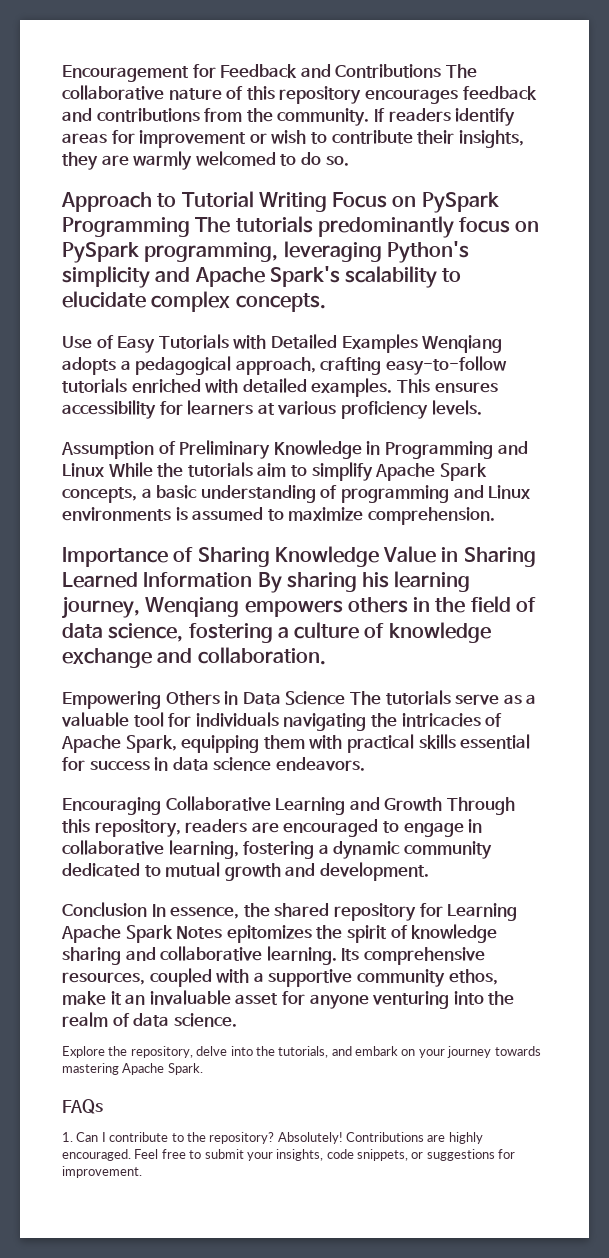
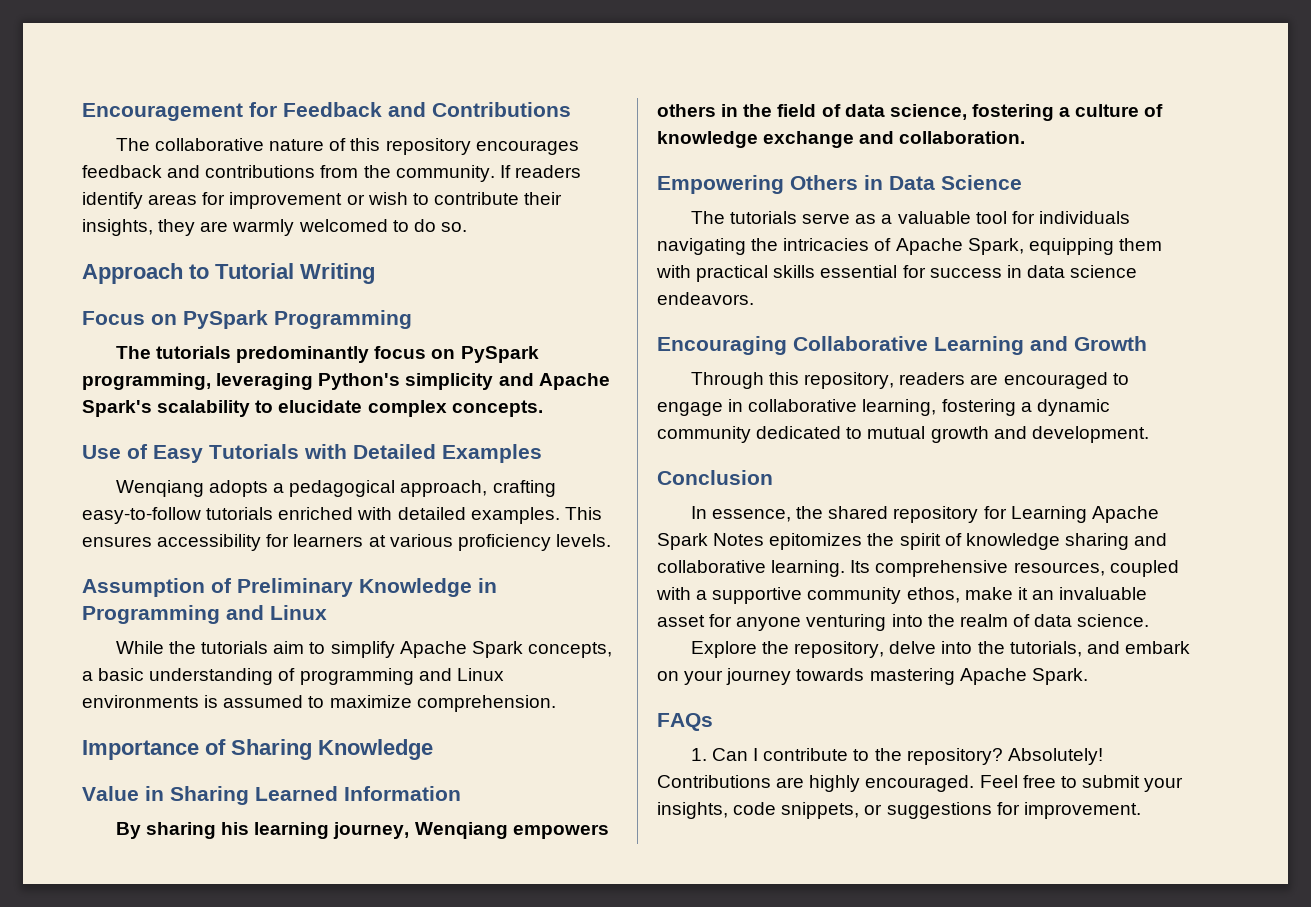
(442, 71) none -> (571, 109) //
(327, 202) none -> (375, 273) //
(190, 227) none -> (412, 319) //
(418, 343) none -> (542, 453) //
(104, 470) none -> (327, 612) //
(379, 556) none -> (433, 749) //
(253, 579) none -> (461, 793) //
(346, 698) none -> (1022, 182) //
(443, 804) none -> (1147, 343) //
(147, 909) none -> (773, 477) //

